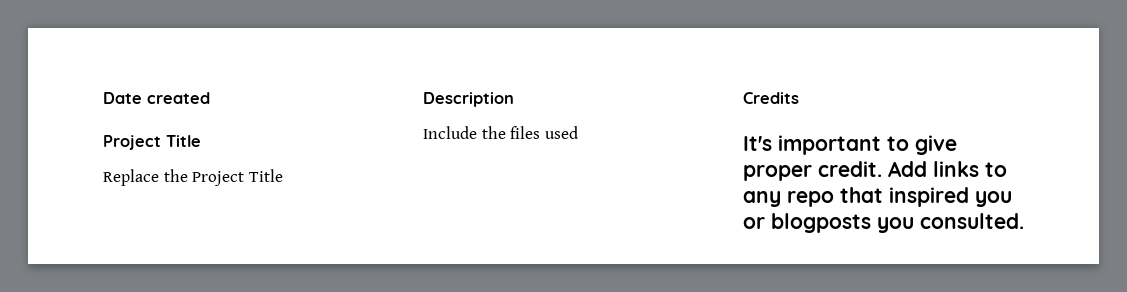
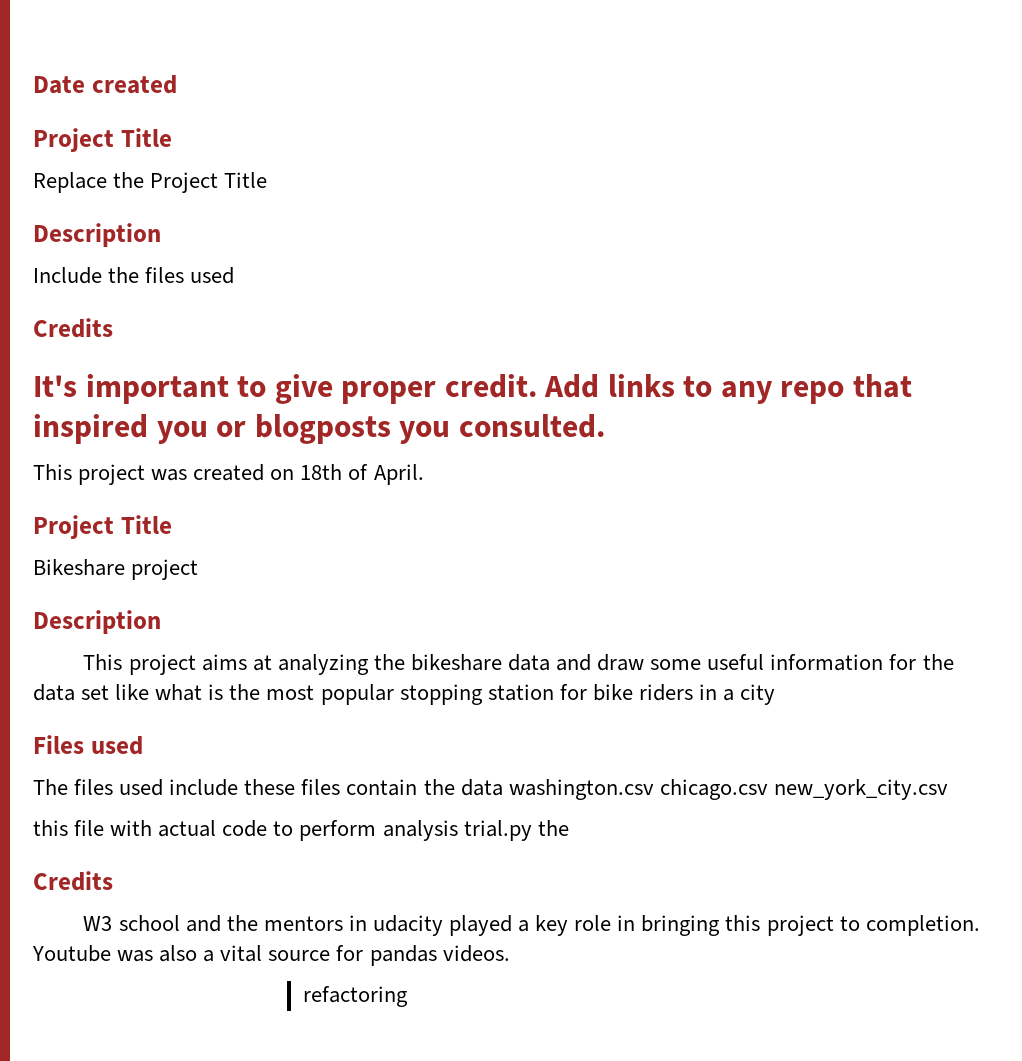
(1024, 221) none -> [33,464,424,485] [33,515,172,539] [33,559,199,580] [33,610,161,634] [83,654,954,675] [33,684,776,705] [33,735,143,755] [33,779,948,800] [33,820,569,841] [33,871,113,891] [83,915,980,936] [32,945,510,966] [303,986,409,1007] // This project was created on 18th of April. // Project Title // Bikeshare project // Description // This project aims at analyzing the bikeshare data and draw some useful information for the data set like what is the most popular stopping station for bike riders in a city // Files used // The files used include these files contain the data washington.csv chicago.csv new_york_city.csv // this file with actual code to perform analysis trial.py the // Credits // W3 school and the mentors in udacity played a key role in bringing this project to completion. Youtube was also a vital source for pandas videos. // refactoring

